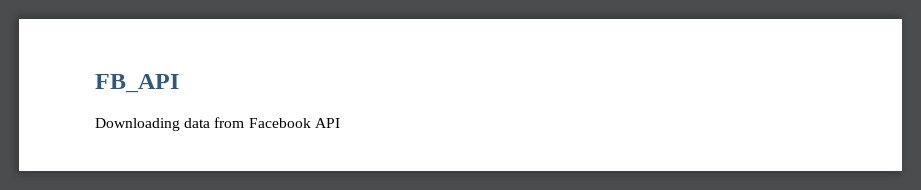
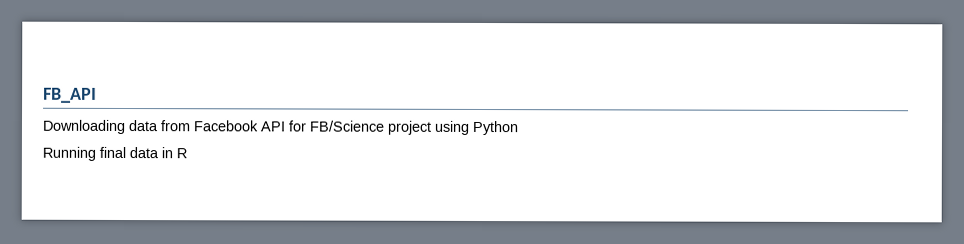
(340, 123) none -> [288,120,519,136] [42,146,187,161] for FB/Science project using Python // Running final data in R

